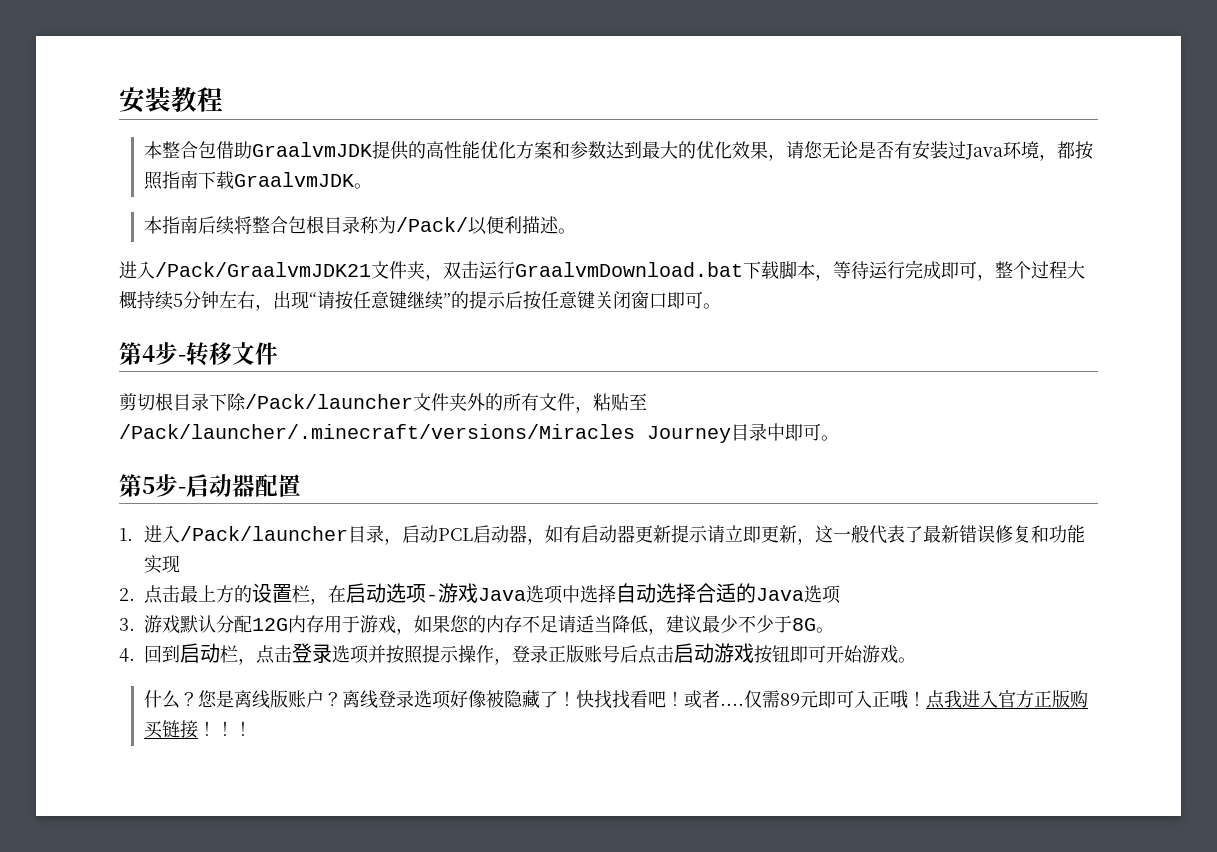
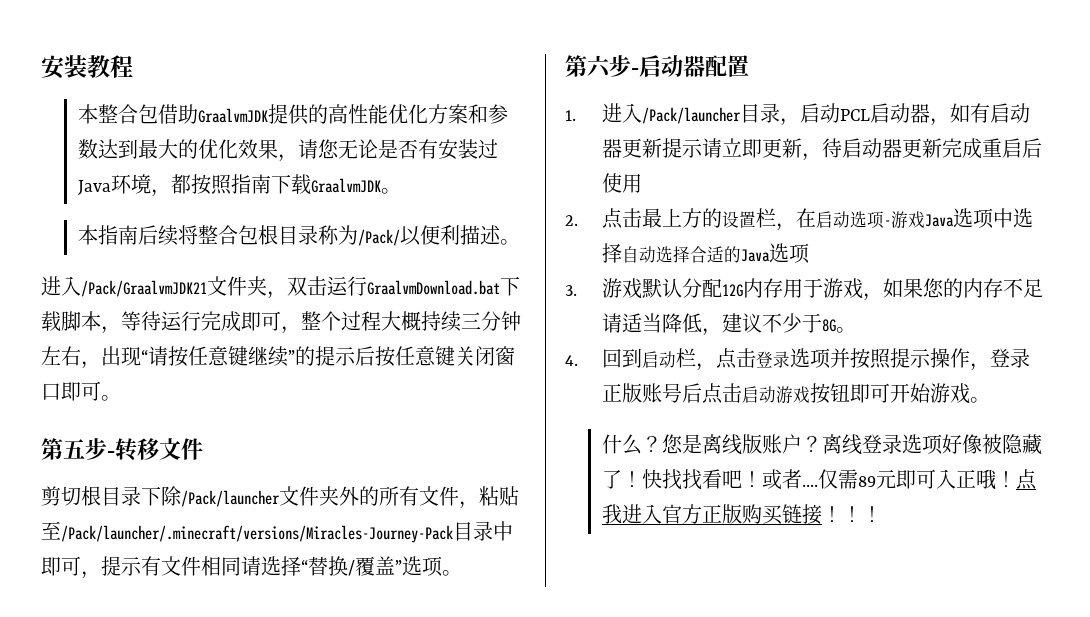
[173,293,183,307] 5 -> [461,312,481,329] 三
[142,345,155,362] 4 -> [63,439,85,459] 五
[119,424,731,443] /Pack/launcher/.minecraft/versions/Miracles Journey -> [61,525,453,543] /Pack/launcher/.minecraft/versions/Miracles-Journey-Pack
[821,435,839,441] [119,474,155,497] 。 // 第5 -> [81,556,462,579] [565,55,611,78] ，提示有文件相同请选择“替换/覆盖”选项。 // 第六
[814,525,1085,544] [143,555,180,574] 这一般代表了最新错误修复和功能实现 -> [821,138,1042,159] [601,173,642,193] 待启动器更新完成重启后使用
[702,615,738,633] 最少 -> (762, 323) none

